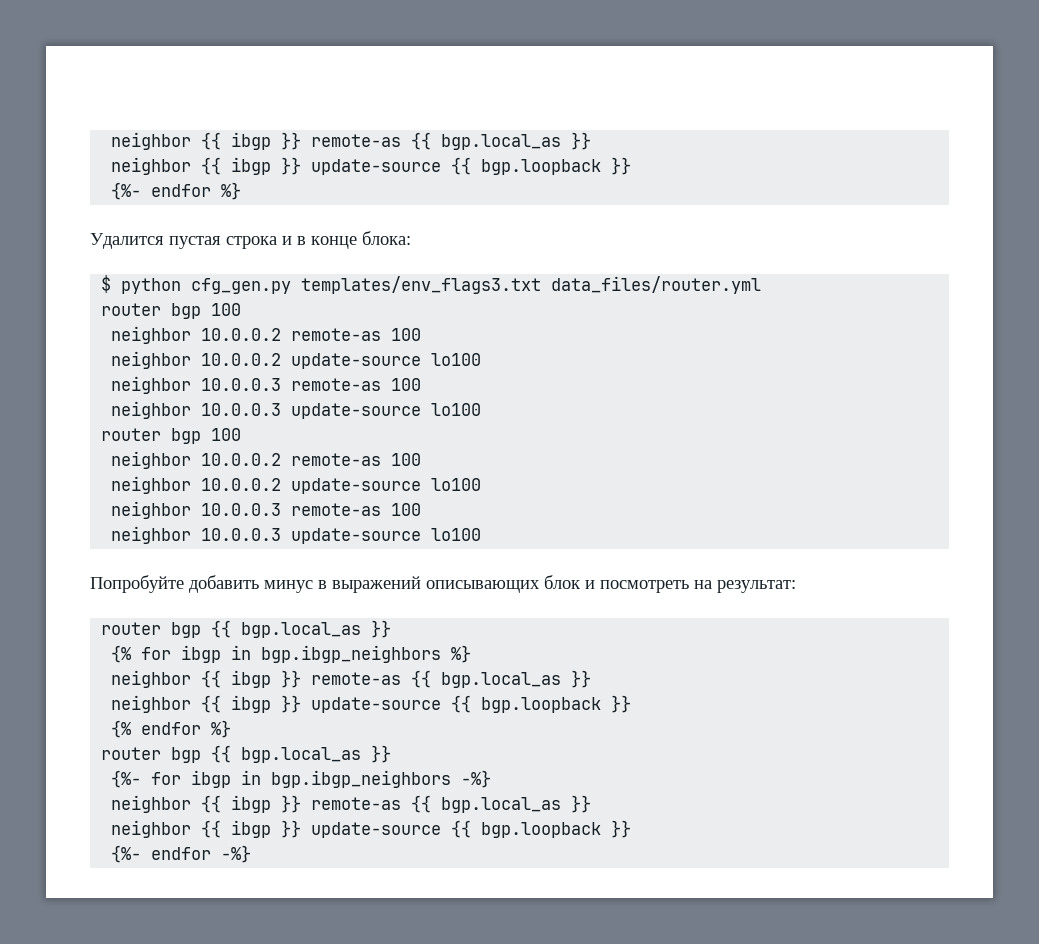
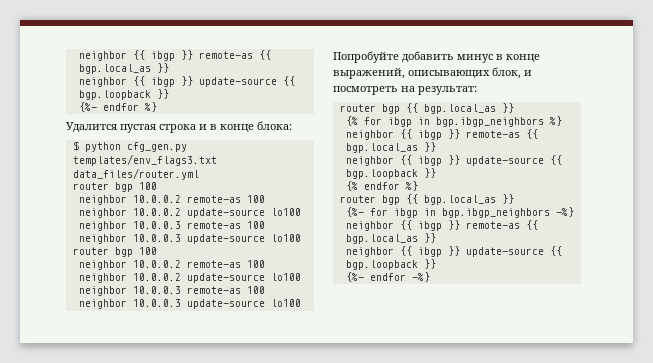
[332,575,580,593] выражений описывающих блок -> [506,54,540,63] [333,67,521,79] конце выражений, описывающих блок,

